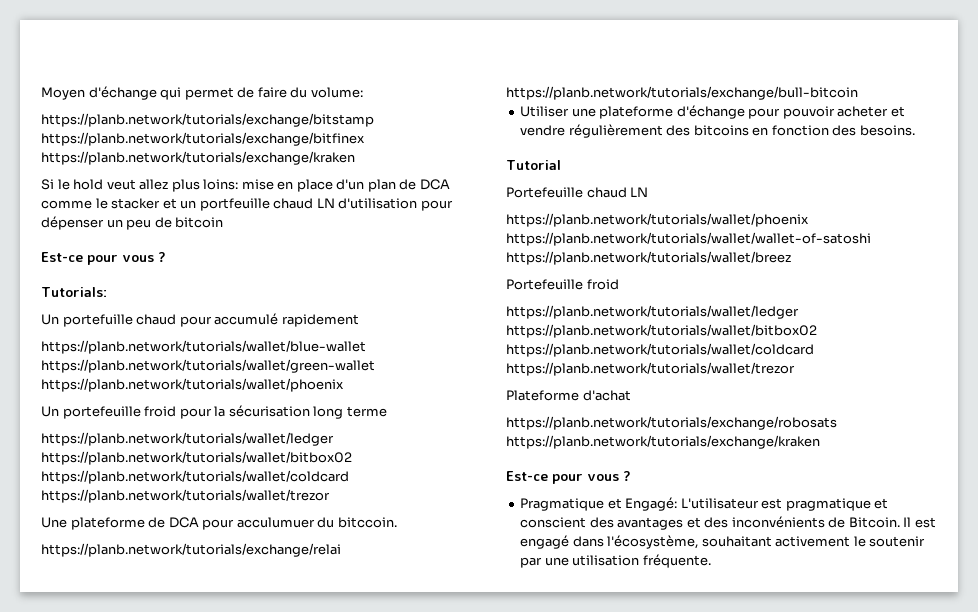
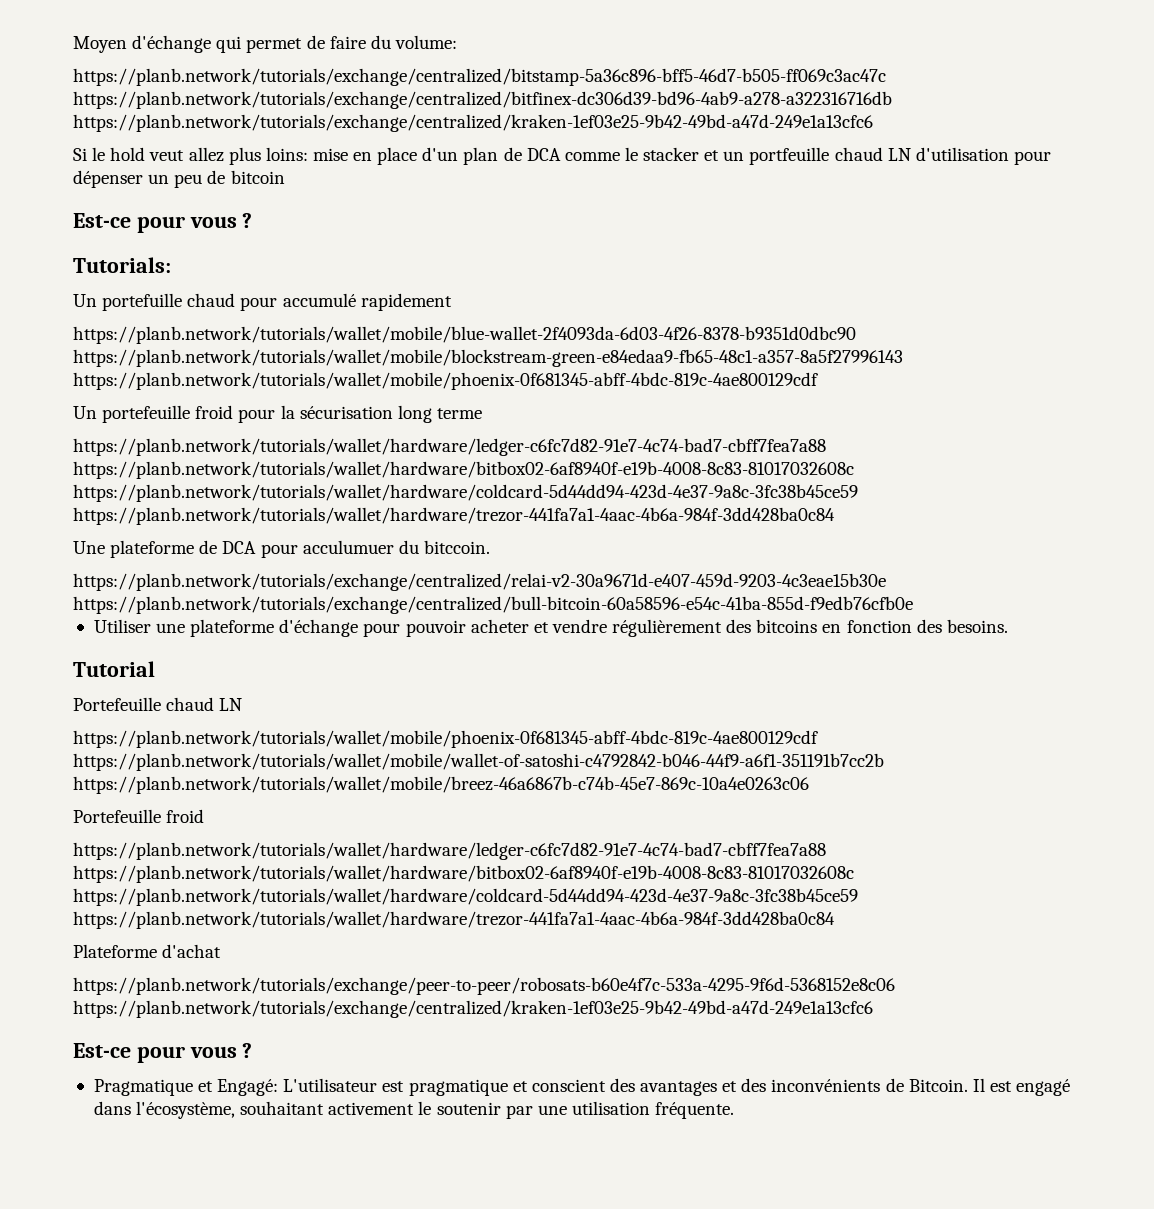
[41,113,374,127] [41,132,365,146] [41,151,355,165] https://planb.network/tutorials/exchange/bitstamp https://planb.network/tutorials/exchange/bitfinex https://planb.network/tutorials/exchange/kraken -> [73,68,886,86] [73,91,892,109] [73,114,873,132] https://planb.network/tutorials/exchange/centralized/bitstamp-5a36c896-bff5-46d7-b505-ff069c3ac47c https://planb.network/tutorials/exchange/centralized/bitfinex-dc306d39-bd96-4ab9-a278-a322316716db https://planb.network/tutorials/exchange/centralized/kraken-1ef03e25-9b42-49bd-a47d-249e1a13cfc6
[41,340,366,354] [41,359,375,373] [41,378,344,392] https://planb.network/tutorials/wallet/blue-wallet https://planb.network/tutorials/wallet/green-wallet https://planb.network/tutorials/wallet/phoenix -> [73,326,856,344] [73,349,903,367] [73,372,818,390] https://planb.network/tutorials/wallet/mobile/blue-wallet-2f4093da-6d03-4f26-8378-b9351d0dbc90 https://planb.network/tutorials/wallet/mobile/blockstream-green-e84edaa9-fb65-48c1-a357-8a5f27996143 https://planb.network/tutorials/wallet/mobile/phoenix-0f681345-abff-4bdc-819c-4ae800129cdf
[41,432,334,446] [41,451,352,465] [41,470,349,484] [41,489,330,503] https://planb.network/tutorials/wallet/ledger https://planb.network/tutorials/wallet/bitbox02 https://planb.network/tutorials/wallet/coldcard https://planb.network/tutorials/wallet/trezor -> [73,438,826,456] [73,461,854,479] [73,484,858,502] [73,507,835,525] https://planb.network/tutorials/wallet/hardware/ledger-c6fc7d82-91e7-4c74-bad7-cbff7fea7a88 https://planb.network/tutorials/wallet/hardware/bitbox02-6af8940f-e19b-4008-8c83-81017032608c https://planb.network/tutorials/wallet/hardware/coldcard-5d44dd94-423d-4e37-9a8c-3fc38b45ce59 https://planb.network/tutorials/wallet/hardware/trezor-441fa7a1-4aac-4b6a-984f-3dd428ba0c84
[41,543,341,557] [506,86,858,100] https://planb.network/tutorials/exchange/relai https://planb.network/tutorials/exchange/bull-bitcoin -> [73,573,886,591] [73,596,913,614] https://planb.network/tutorials/exchange/centralized/relai-v2-30a9671d-e407-459d-9203-4c3eae15b30e https://planb.network/tutorials/exchange/centralized/bull-bitcoin-60a58596-e54c-41ba-855d-f9edb76cfb0e
[506,213,809,227] [506,232,871,246] [506,251,791,265] https://planb.network/tutorials/wallet/phoenix https://planb.network/tutorials/wallet/wallet-of-satoshi https://planb.network/tutorials/wallet/breez -> [73,730,818,748] [73,753,884,771] [73,776,809,794] https://planb.network/tutorials/wallet/mobile/phoenix-0f681345-abff-4bdc-819c-4ae800129cdf https://planb.network/tutorials/wallet/mobile/wallet-of-satoshi-c4792842-b046-44f9-a6f1-351191b7cc2b https://planb.network/tutorials/wallet/mobile/breez-46a6867b-c74b-45e7-869c-10a4e0263c06
[506,305,799,319] [506,324,817,338] [506,343,814,357] [506,362,795,376] https://planb.network/tutorials/wallet/ledger https://planb.network/tutorials/wallet/bitbox02 https://planb.network/tutorials/wallet/coldcard https://planb.network/tutorials/wallet/trezor -> [73,842,826,860] [73,865,854,883] [73,888,858,906] [73,911,835,929] https://planb.network/tutorials/wallet/hardware/ledger-c6fc7d82-91e7-4c74-bad7-cbff7fea7a88 https://planb.network/tutorials/wallet/hardware/bitbox02-6af8940f-e19b-4008-8c83-81017032608c https://planb.network/tutorials/wallet/hardware/coldcard-5d44dd94-423d-4e37-9a8c-3fc38b45ce59 https://planb.network/tutorials/wallet/hardware/trezor-441fa7a1-4aac-4b6a-984f-3dd428ba0c84
[506,416,837,430] [506,435,820,449] https://planb.network/tutorials/exchange/robosats https://planb.network/tutorials/exchange/kraken -> [73,977,895,995] [73,1000,873,1018] https://planb.network/tutorials/exchange/peer-to-peer/robosats-b60e4f7c-533a-4295-9f6d-5368152e8c06 https://planb.network/tutorials/exchange/centralized/kraken-1ef03e25-9b42-49bd-a47d-249e1a13cfc6

